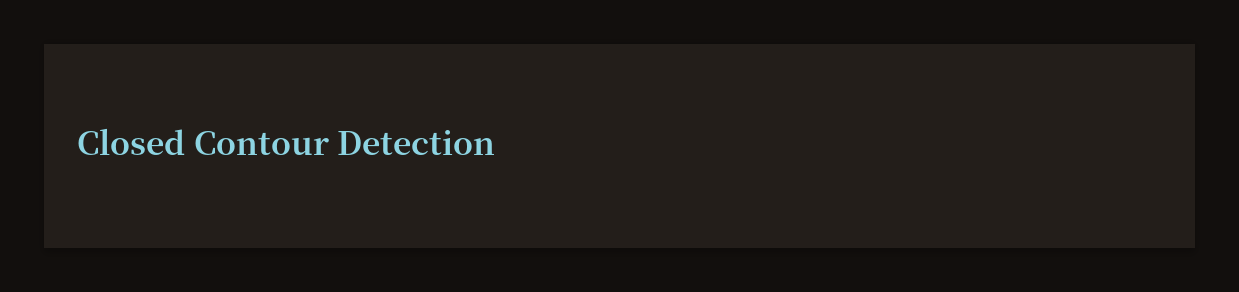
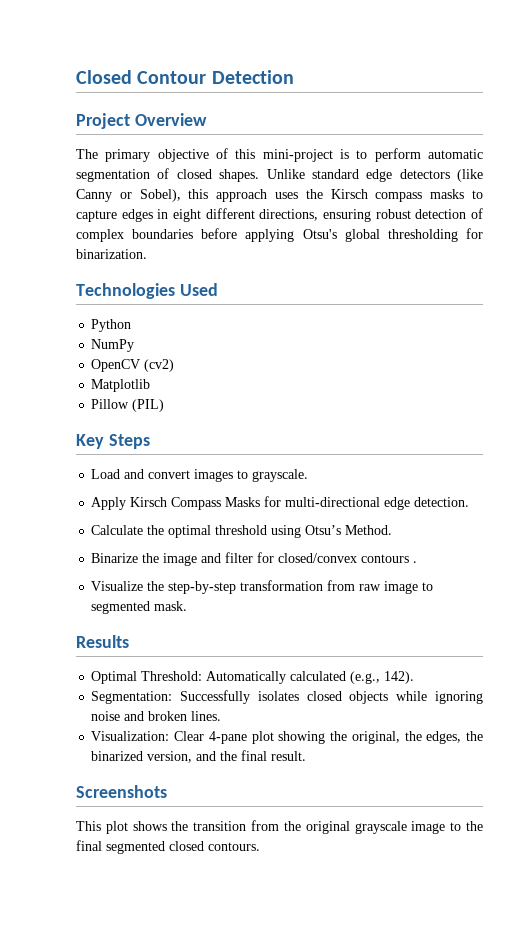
(496, 142) none -> [76,113,207,129] [76,148,483,162] [76,168,483,182] [76,189,484,202] [76,208,484,222] [76,228,484,242] [76,249,147,259] [76,283,218,299] [91,319,132,332] [91,339,135,352] [91,359,175,372] [91,379,151,392] [91,399,165,412] [76,434,150,449] [91,469,309,482] [91,496,470,510] [91,525,393,538] [91,552,418,566] [91,580,434,594] [91,601,188,614] [76,635,129,648] [91,671,415,684] [91,690,483,704] [91,711,222,721] [91,731,484,744] [91,750,307,763] [76,785,167,798] [76,820,483,834] [76,840,260,854] // Project Overview // The primary objective of this mini-project is to perform automatic segmentation of closed shapes. Unlike standard edge detectors (like Canny or Sobel), this approach uses the Kirsch compass masks to capture edges in eight different directions, ensuring robust detection of complex boundaries before applying Otsu's global thresholding for binarization. // Technologies Used // Python // NumPy // OpenCV (cv2) // Matplotlib // Pillow (PIL) // Key Steps // Load and convert images to grayscale. // Apply Kirsch Compass Masks for multi-directional edge detection. // Calculate the optimal threshold using Otsu’s Method. // Binarize the image and filter for closed/convex contours . // Visualize the step-by-step transformation from raw image to segmented mask. // Results // Optimal Threshold: Automatically calculated (e.g., 142). // Segmentation: Successfully isolates closed objects while ignoring noise and broken lines. // Visualization: Clear 4-pane plot showing the original, the edges, the binarized version, and the final result. // Screenshots // This plot shows the transition from the original grayscale image to the final segmented closed contours.

